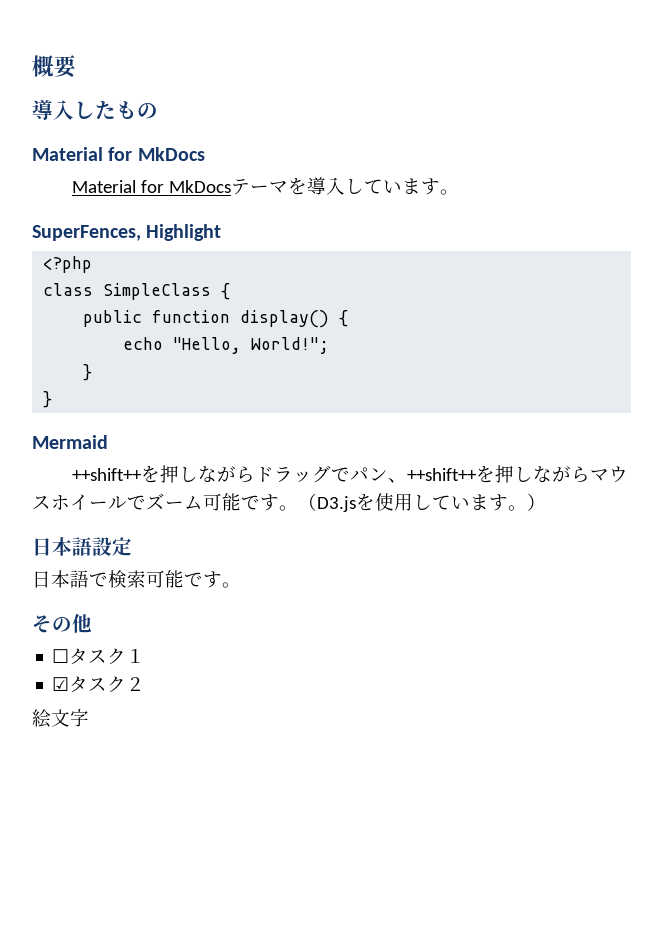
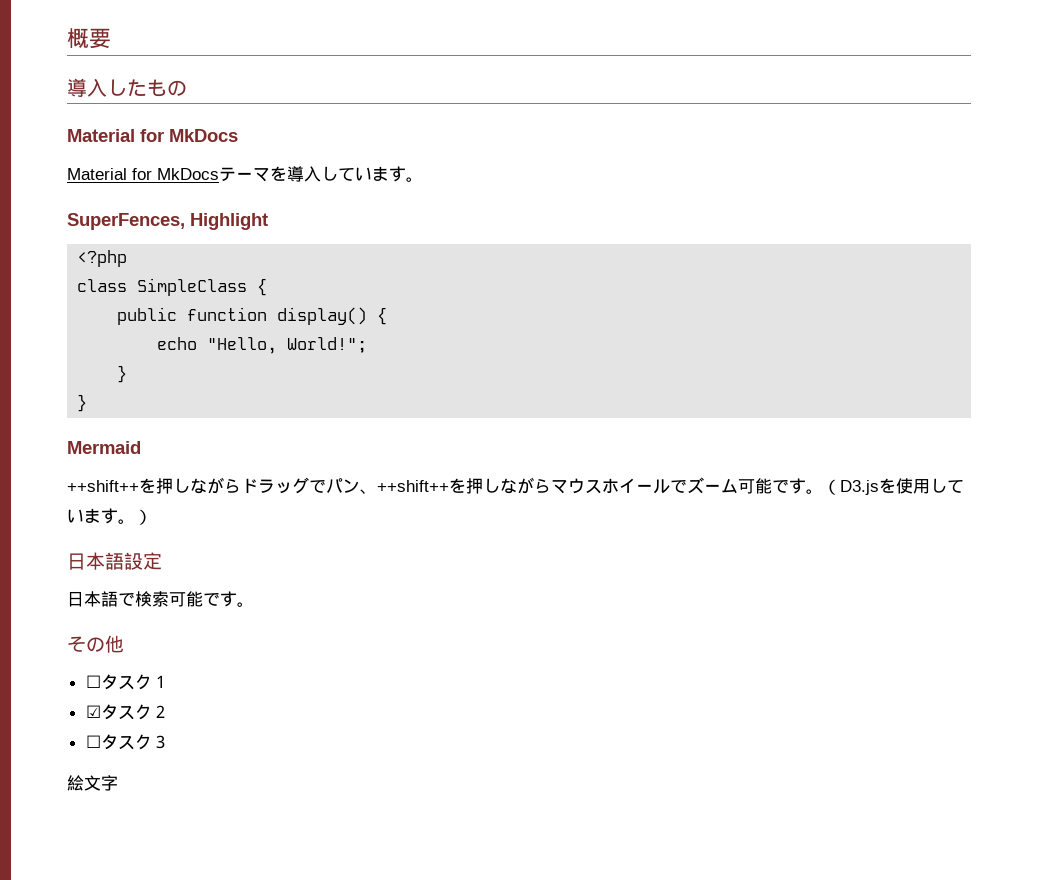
(146, 684) none -> [85,734,169,750] // ☐タスク３

